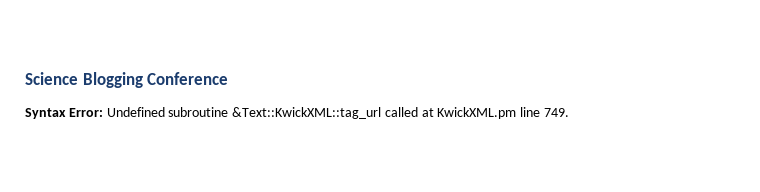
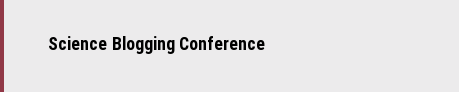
[25,107,570,119] // Syntax Error: Undefined subroutine &Text::KwickXML::tag_url called at KwickXML.pm line 749. -> (266, 43) none

